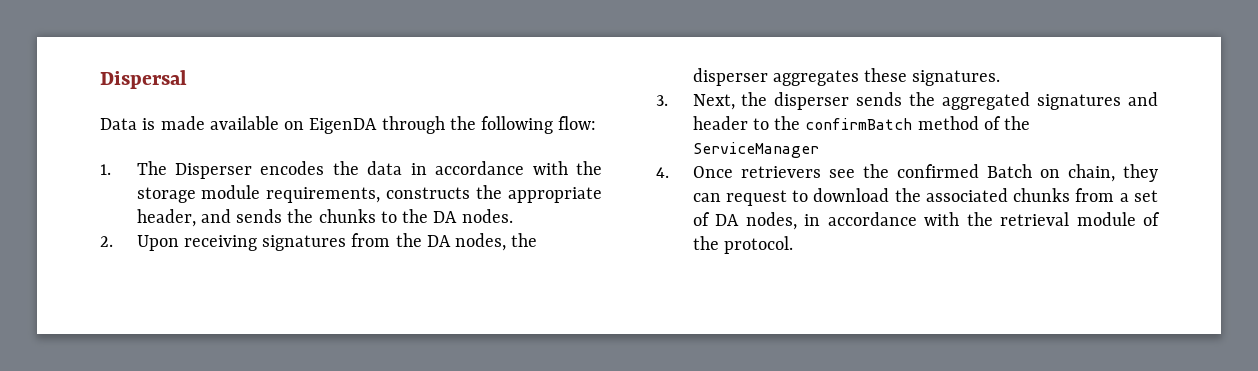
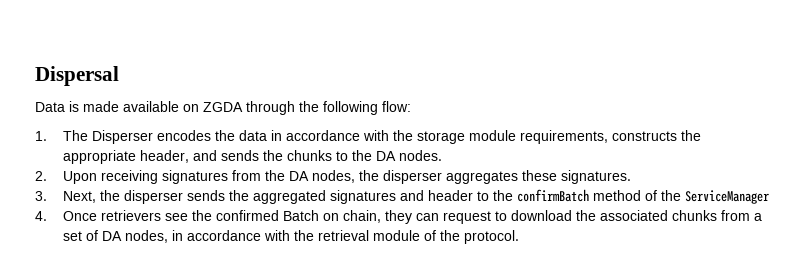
[309,118,378,134] EigenDA -> [203,102,243,112] ZGDA

